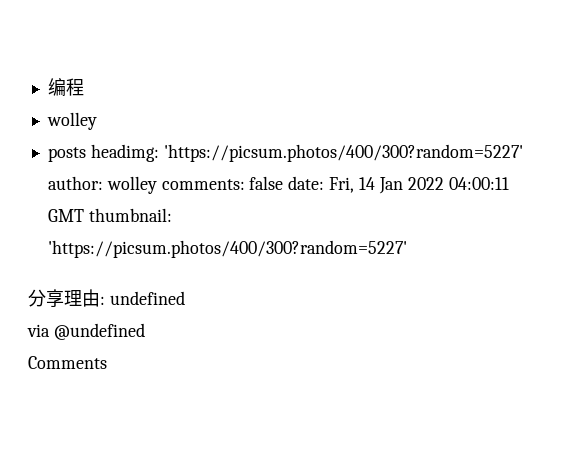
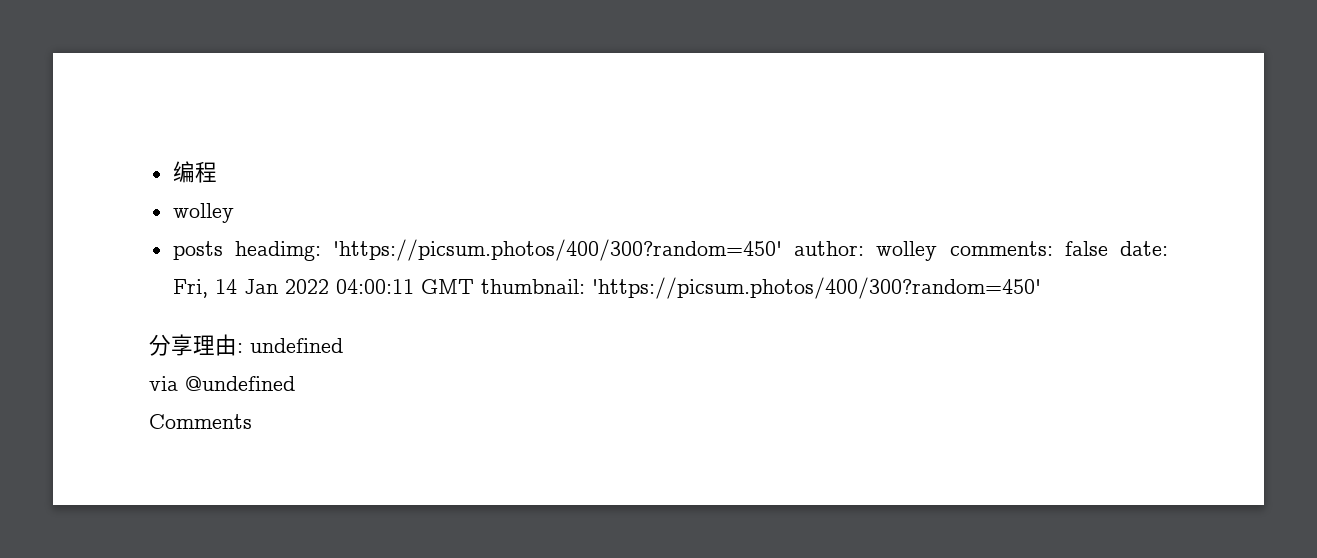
[163,144,523,162] 'https://picsum.photos/400/300?random=5227' -> [333,239,783,261] 'https://picsum.photos/400/300?random=450'
[47,240,407,258] 'https://picsum.photos/400/300?random=5227' -> [591,277,1041,299] 'https://picsum.photos/400/300?random=450'

